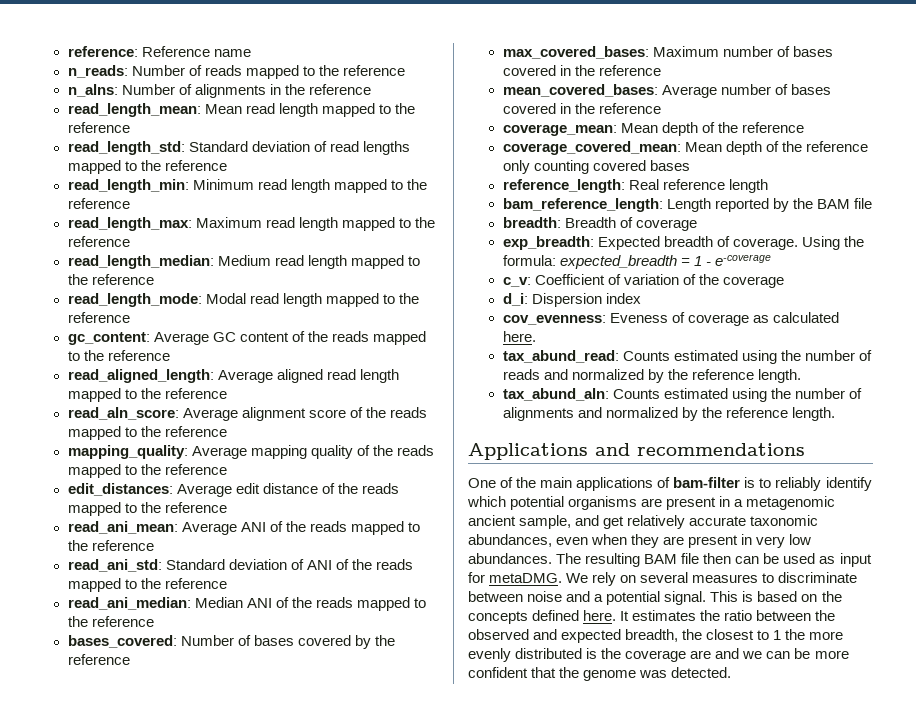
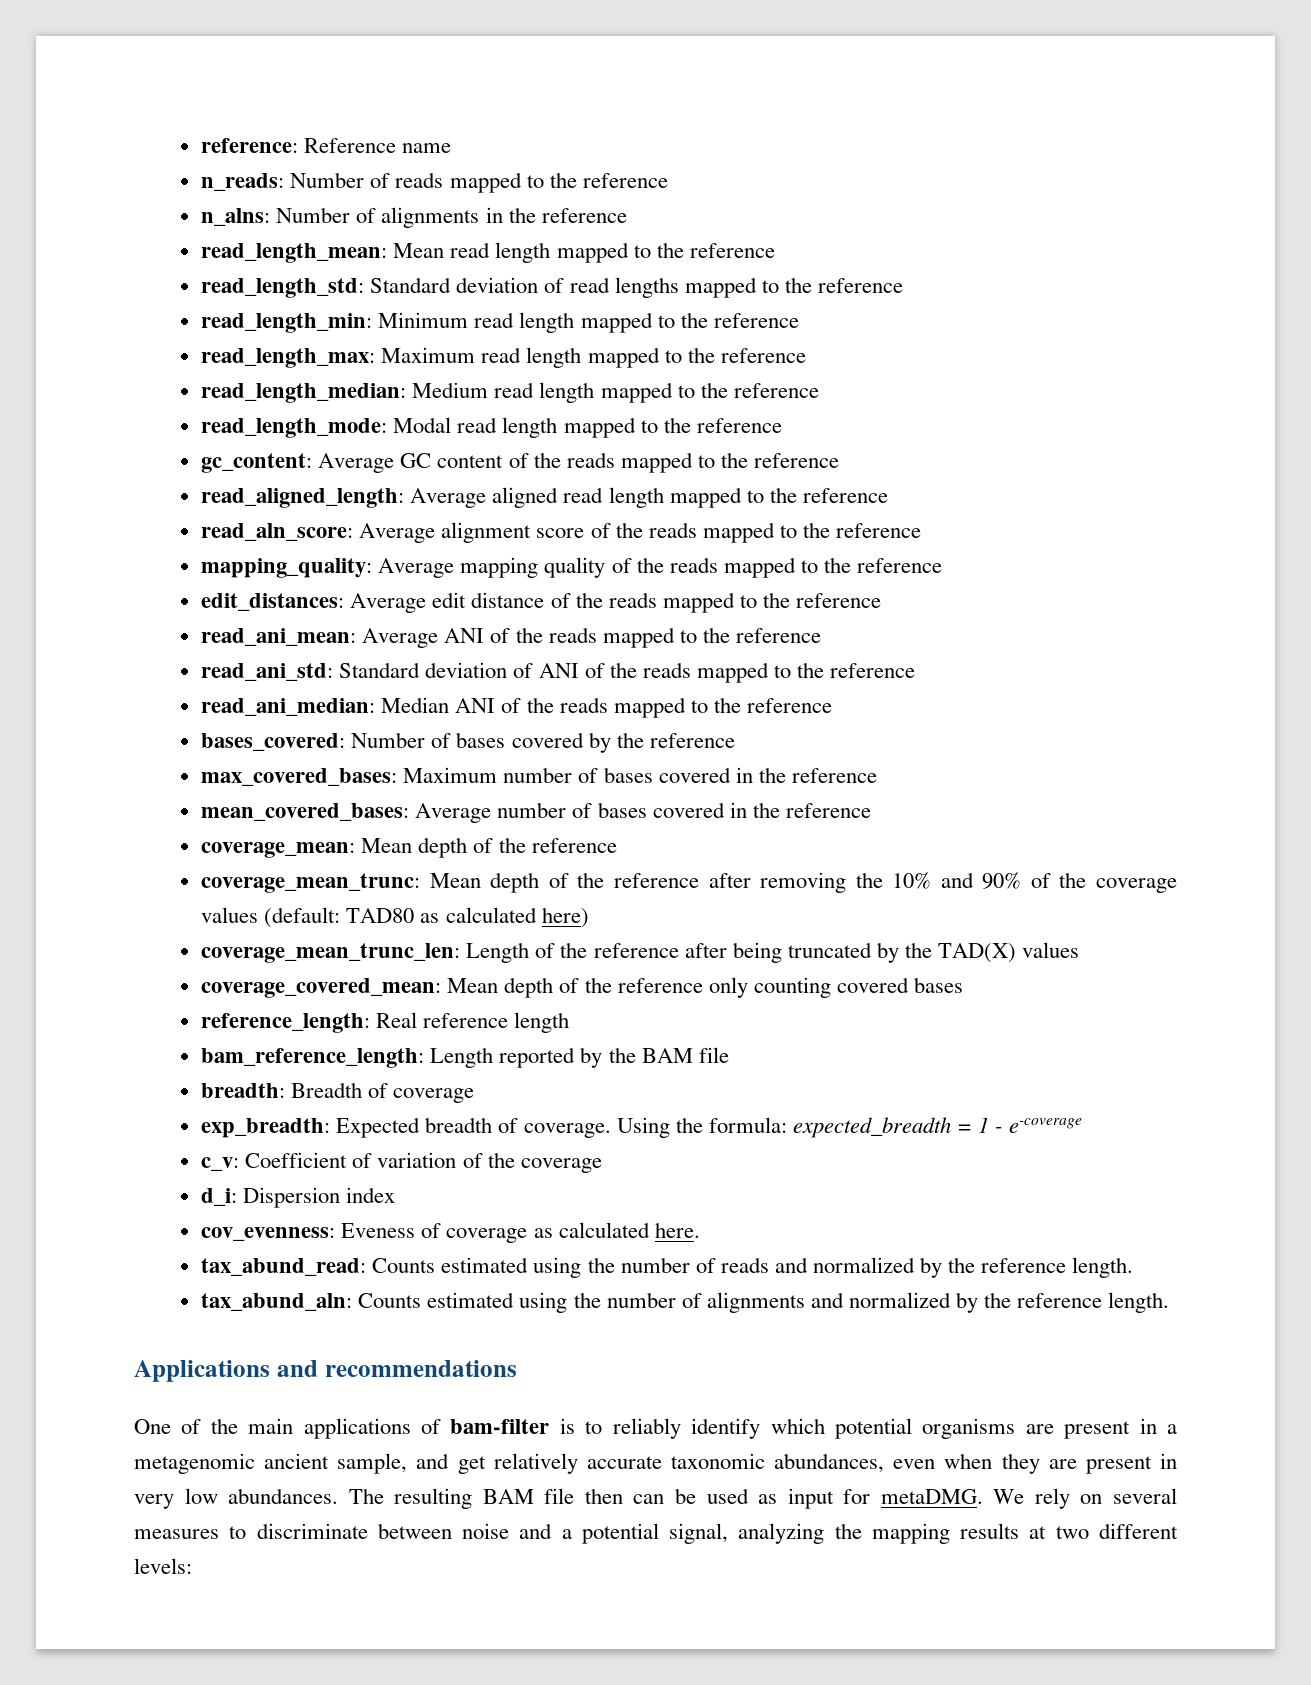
(805, 127) none -> [201,872,1177,893] [201,907,589,928] [201,942,1080,963] // coverage_mean_trunc: Mean depth of the reference after removing the 10% and 90% of the coverage values (default: TAD80 as calculated here) // coverage_mean_trunc_len: Length of the reference after being truncated by the TAD(X) values
[664,591,842,605] [468,610,836,624] [468,629,844,643] [468,648,849,662] [468,667,732,681] signal. This is based on the concepts defined here. It estimates the ratio between the observed and expected breadth, the closest to 1 the more evenly distributed is the coverage are and we can be more confident that the genome was detected. -> [669,1523,1178,1544] [134,1558,192,1574] signal, analyzing the mapping results at two different levels:

